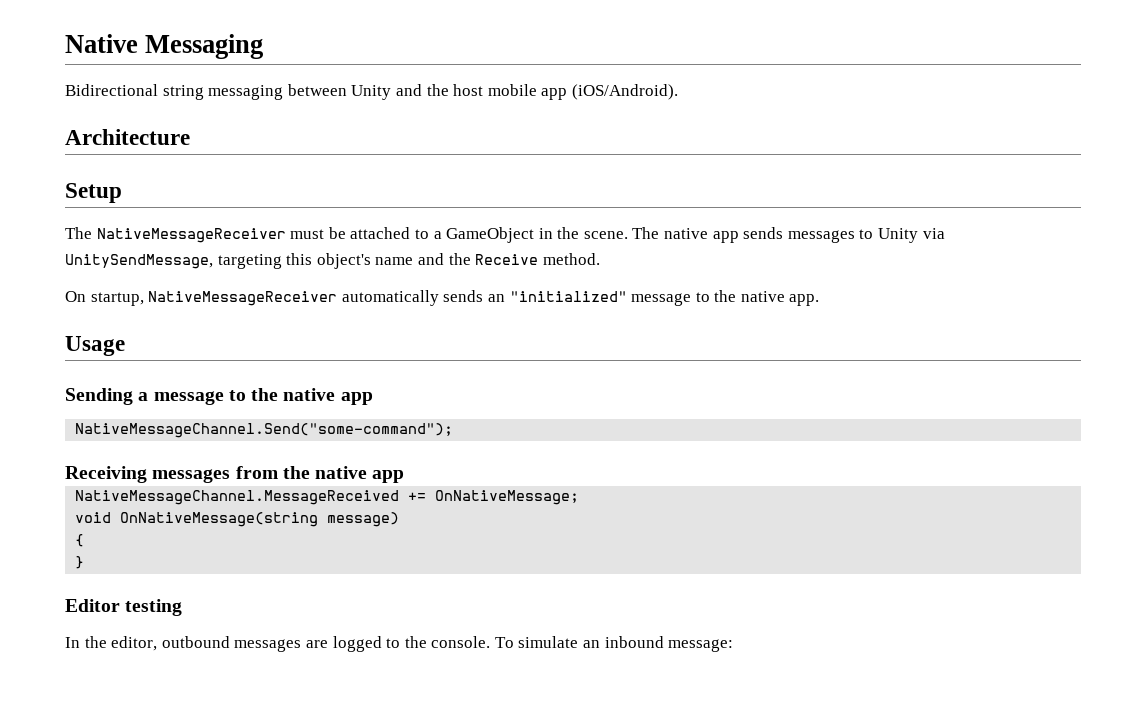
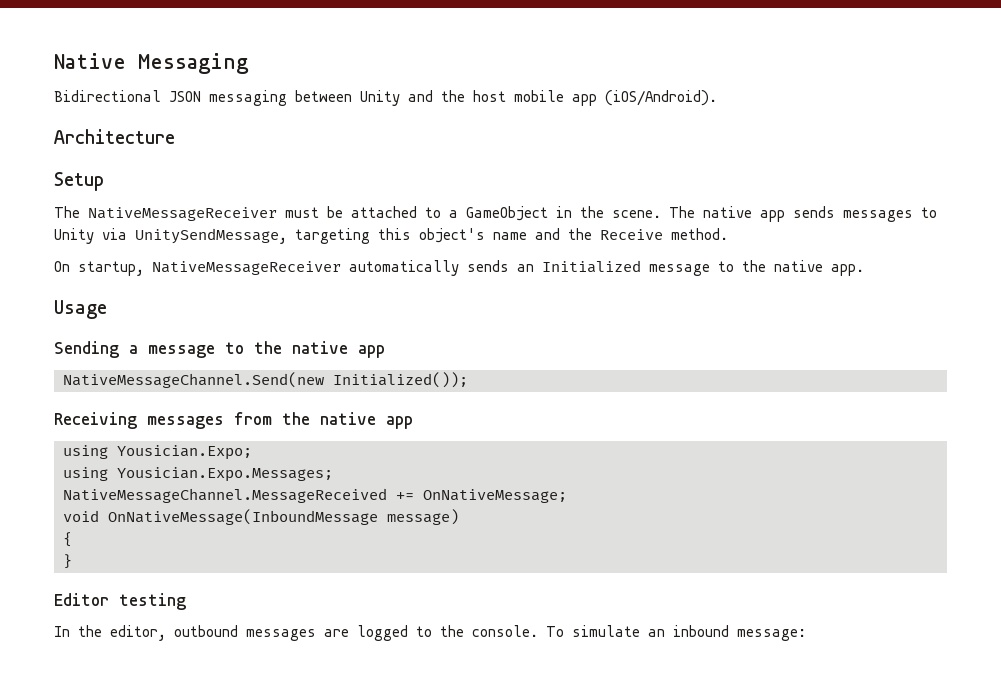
[162,85,204,100] string -> [169,91,201,102] JSON
[509,291,627,302] "initialized" -> [542,260,641,273] Initialized
[75,423,454,438] NativeMessageChannel.Send("some-command"); -> [63,372,468,388] NativeMessageChannel.Send(new Initialized());
(405, 476) none -> [63,445,252,460] [63,467,333,482] // using Yousician.Expo; // using Yousician.Expo.Messages;
[120,512,319,527] OnNativeMessage(string -> [108,509,378,525] OnNativeMessage(InboundMessage

